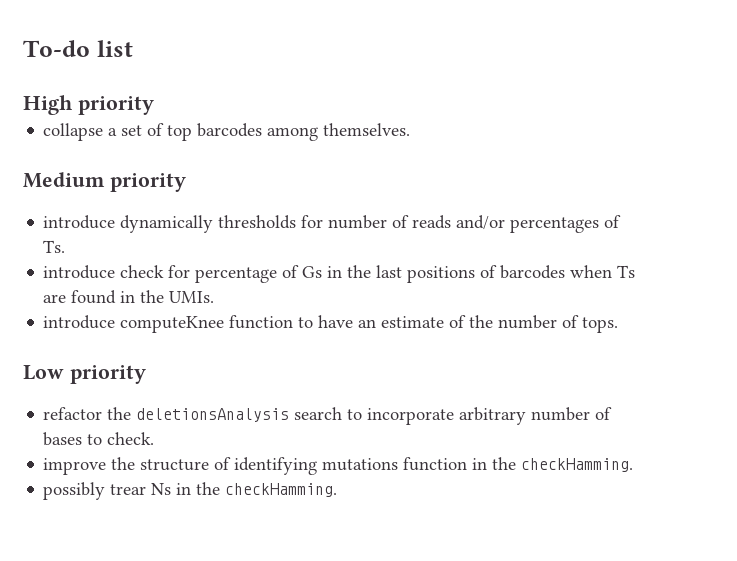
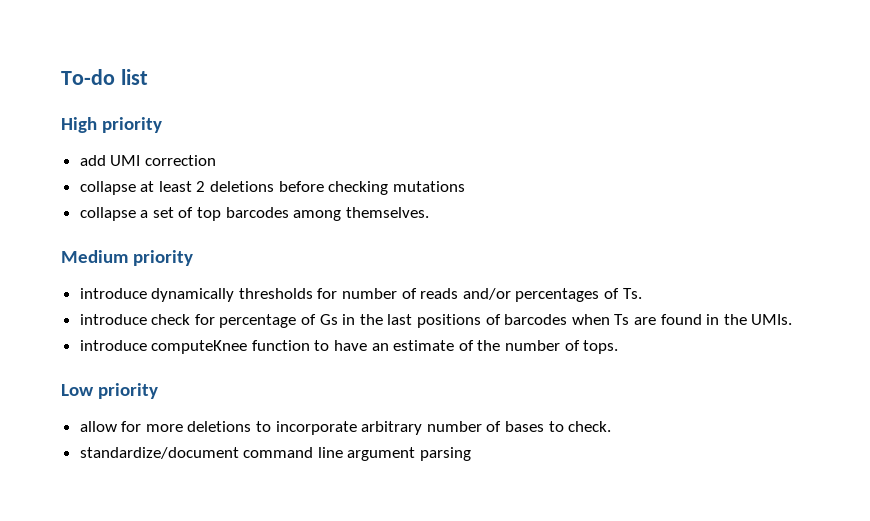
(154, 105) none -> [79,155,216,166] [79,181,465,195] // add UMI correction // collapse at least 2 deletions before checking mutations
[43,407,343,422] refactor the deletionsAnalysis search -> [79,421,252,432] allow for more deletions
[43,457,634,475] [43,482,338,500] improve the structure of identifying mutations function in the checkHamming. // possibly trear Ns in the checkHamming. -> [79,447,472,461] standardize/document command line argument parsing

